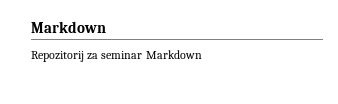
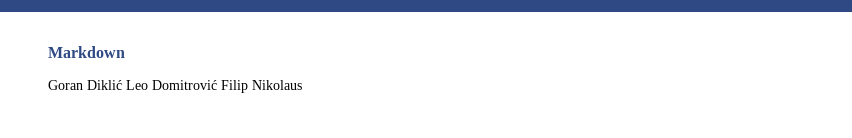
[31,50,202,62] Repozitorij za seminar Markdown -> [48,80,302,93] Goran Diklić Leo Domitrović Filip Nikolaus

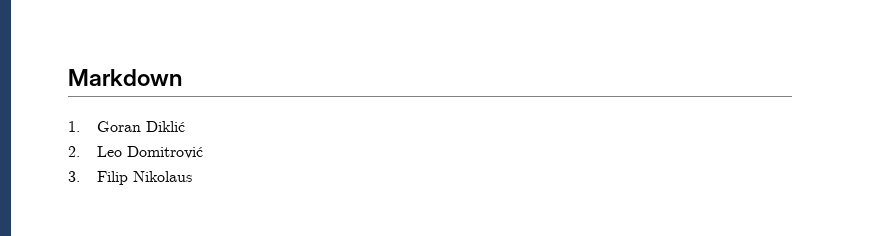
(125, 52) none -> [68,121,80,132] 1.
(122, 85) none -> [68,146,80,157] // 2.
(217, 85) none -> [68,171,80,182] // 3.

